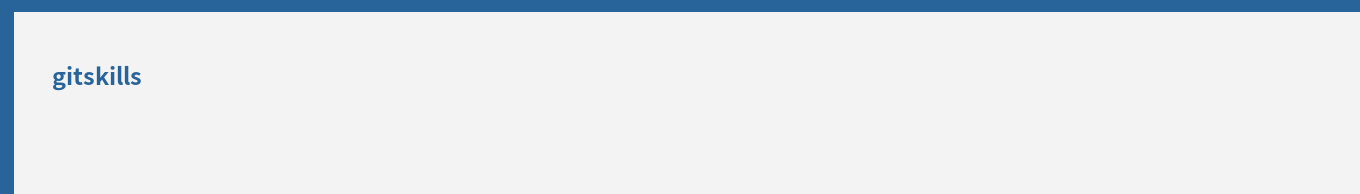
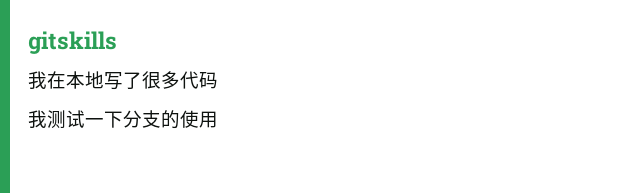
(142, 78) none -> [28,71,218,90] [28,110,218,129] // 我在本地写了很多代码 // 我测试一下分支的使用

